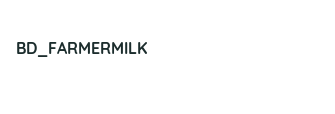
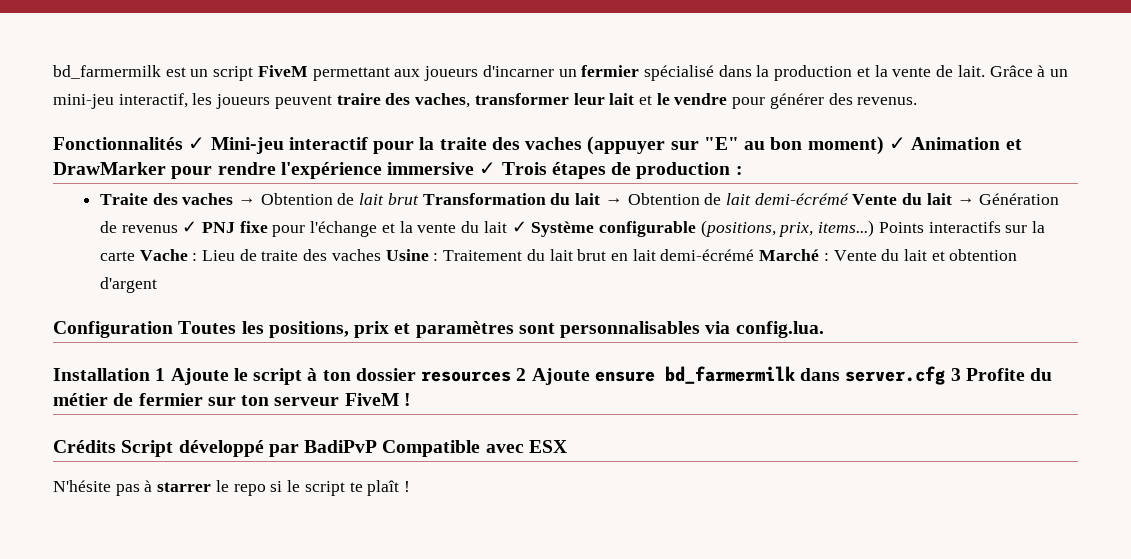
[16,41,147,57] BD_FARMERMILK -> [53,65,1068,81] [53,93,918,109] [53,136,1022,155] [53,162,743,179] [99,193,1060,205] [99,220,1046,237] [99,249,1018,261] [99,277,157,293] [53,321,824,338] [53,366,1053,385] [53,393,411,406] [53,440,567,457] [53,480,410,496] bd_farmermilk est un script FiveM permettant aux joueurs d'incarner un fermier spécialisé dans la production et la vente de lait. Grâce à un mini-jeu interactif, les joueurs peuvent traire des vaches, transformer leur lait et le vendre pour générer des revenus. // Fonctionnalités ✓ Mini-jeu interactif pour la traite des vaches (appuyer sur "E" au bon moment) ✓ Animation et DrawMarker pour rendre l'expérience immersive ✓ Trois étapes de production : // Traite des vaches → Obtention de lait brut Transformation du lait → Obtention de lait demi-écrémé Vente du lait → Génération de revenus ✓ PNJ fixe pour l'échange et la vente du lait ✓ Système configurable (positions, prix, items...) Points interactifs sur la carte Vache : Lieu de traite des vaches Usine : Traitement du lait brut en lait demi-écrémé Marché : Vente du lait et obtention d'argent // Configuration Toutes les positions, prix et paramètres sont personnalisables via config.lua. // Installation 1 Ajoute le script à ton dossier resources 2 Ajoute ensure bd_farmermilk dans server.cfg 3 Profite du métier de fermier sur ton serveur FiveM ! // Crédits Script développé par BadiPvP Compatible avec ESX // N'hésite pas à starrer le repo si le script te plaît !

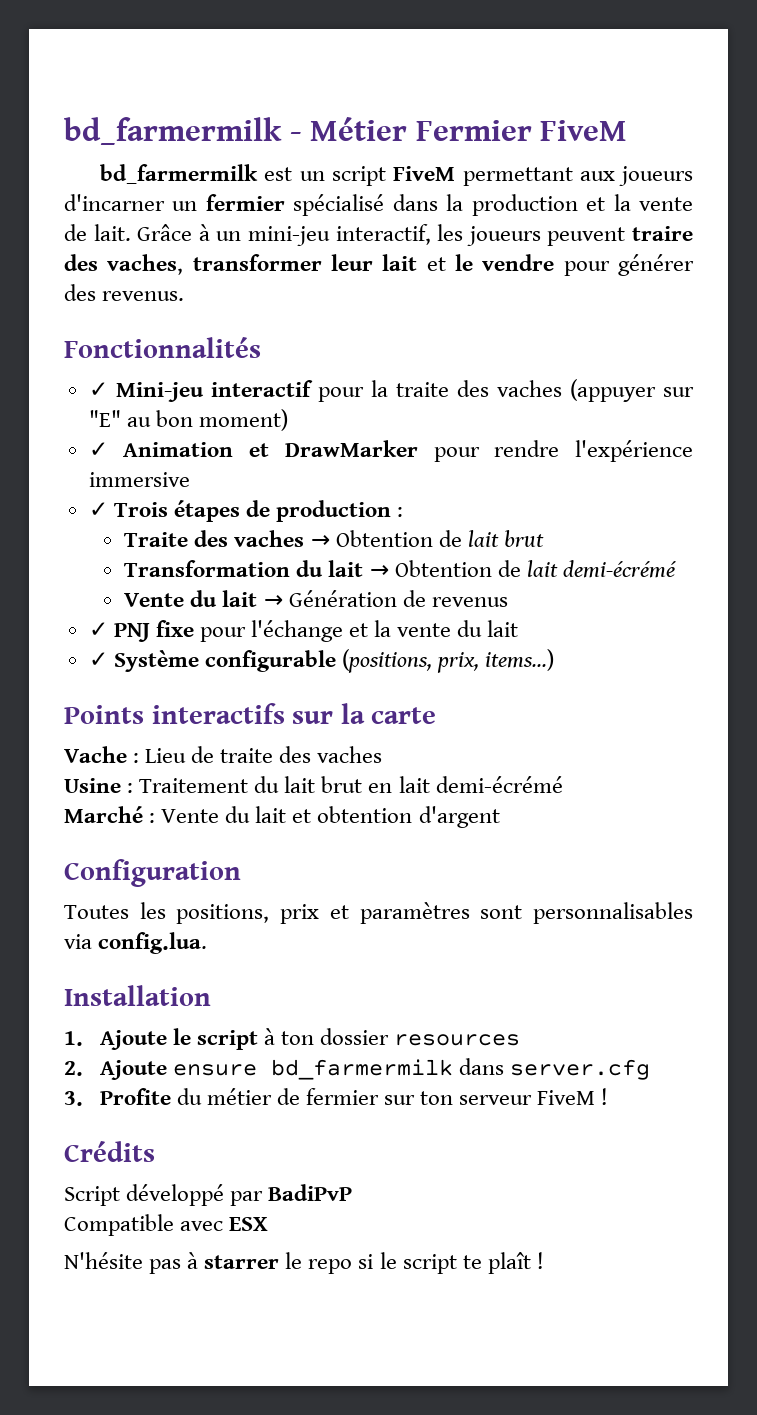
[53,65,161,79] bd_farmermilk -> [64,117,628,145] [100,164,259,184] bd_farmermilk - Métier Fermier FiveM // bd_farmermilk
(183, 143) none -> (261, 347) //
(884, 145) none -> (288, 420) //
(475, 168) none -> (190, 479) //
(419, 199) none -> (544, 538) //
(849, 199) none -> (676, 569) //
(178, 229) none -> (508, 602) //
(507, 227) none -> (519, 628) //
(875, 228) none -> (555, 660) //
(135, 256) none -> (437, 715) //
(381, 255) none -> (383, 754) //
(755, 255) none -> (563, 784) //
(173, 329) none -> (241, 873) //
[155,368,166,381] 1 -> [64,1031,83,1046] // 1.
[516,368,527,381] 2 -> [64,1061,83,1076] // 2.
[950,368,961,381] 3 -> [64,1091,83,1106] // 3.
(116, 446) none -> (155, 1151) //
(378, 446) none -> (353, 1192) //

